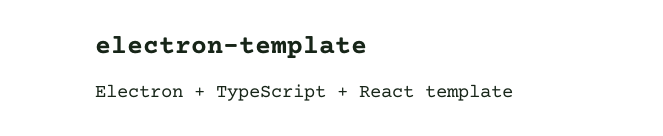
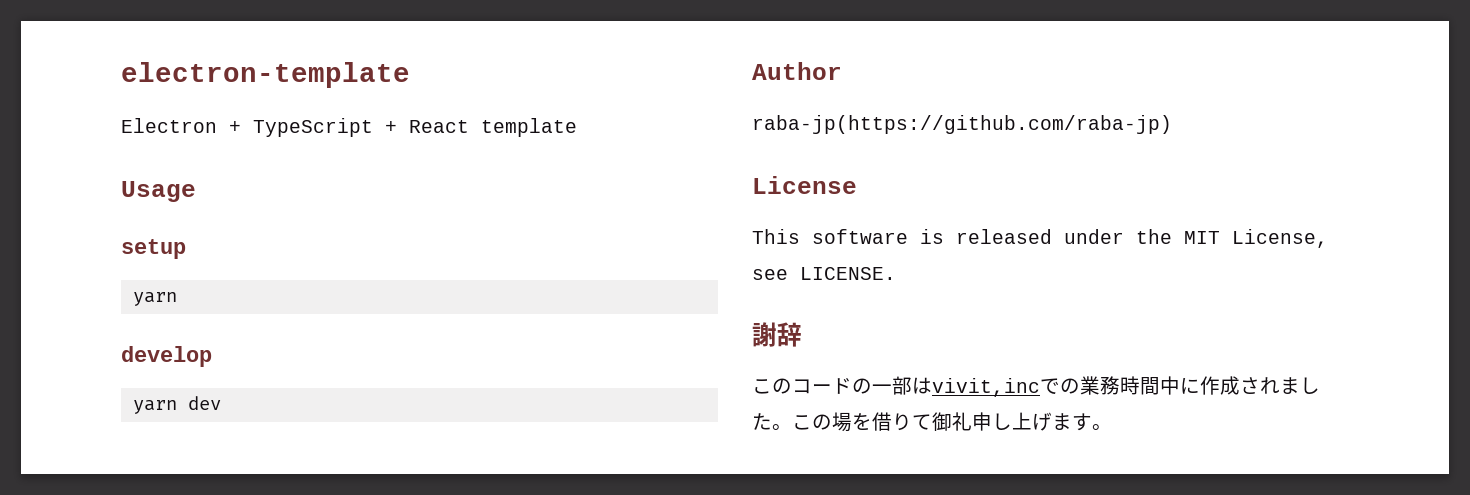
(513, 92) none -> [121,181,196,202] [121,239,186,259] [132,292,177,306] [121,346,212,367] [132,396,221,414] [752,62,842,80] [752,115,1172,134] [752,176,857,194] [752,229,1328,248] [752,267,896,280] [752,322,802,347] [752,376,1320,397] [752,412,1112,432] // Usage // setup // yarn // develop // yarn dev // Author // raba-jp(https://github.com/raba-jp) // License // This software is released under the MIT License, see LICENSE. // 謝辞 // このコードの一部はvivit,incでの業務時間中に作成されました。この場を借りて御礼申し上げます。

